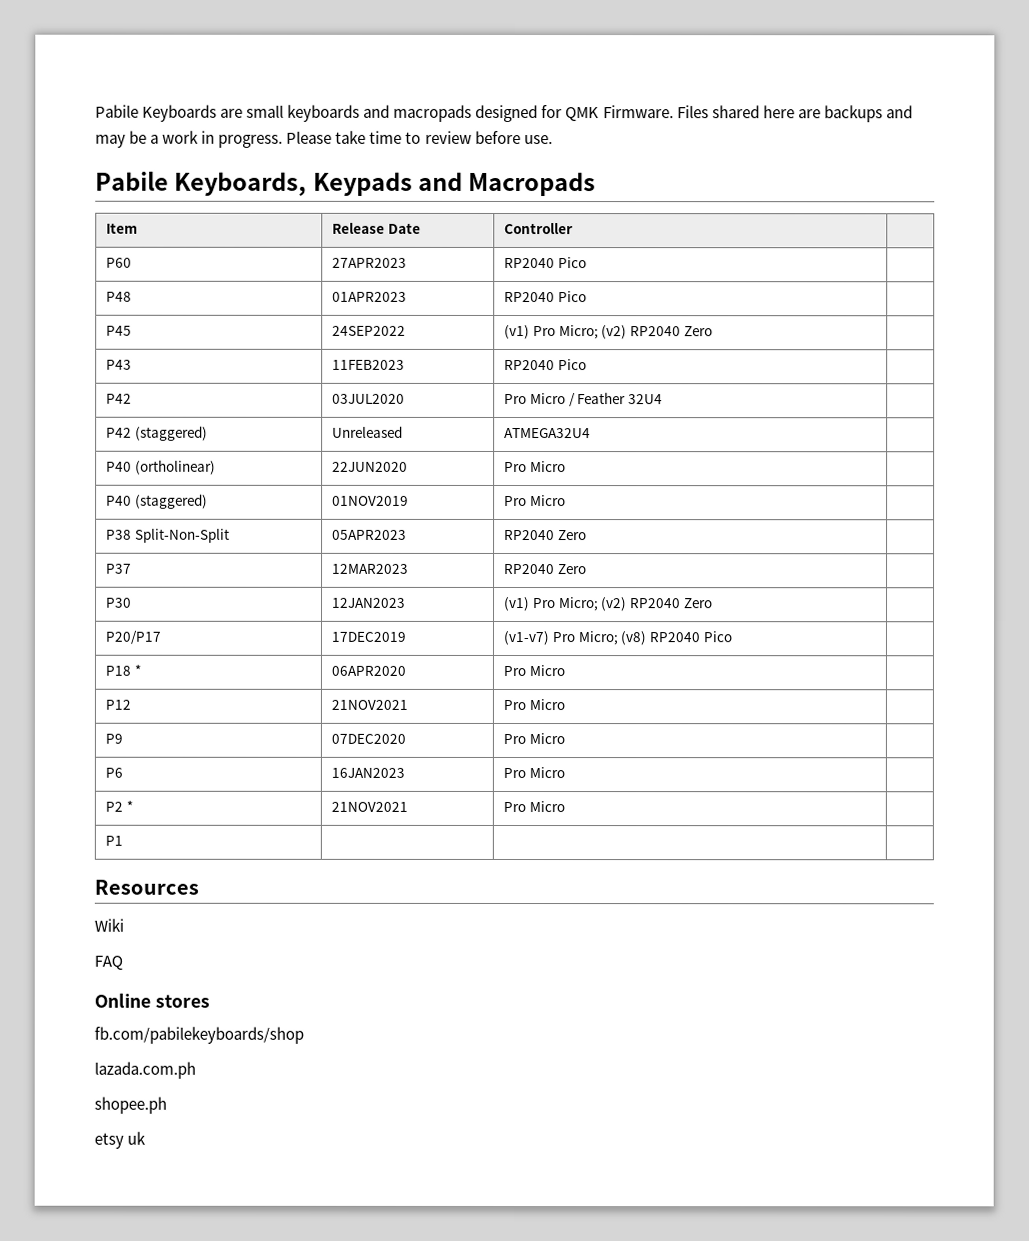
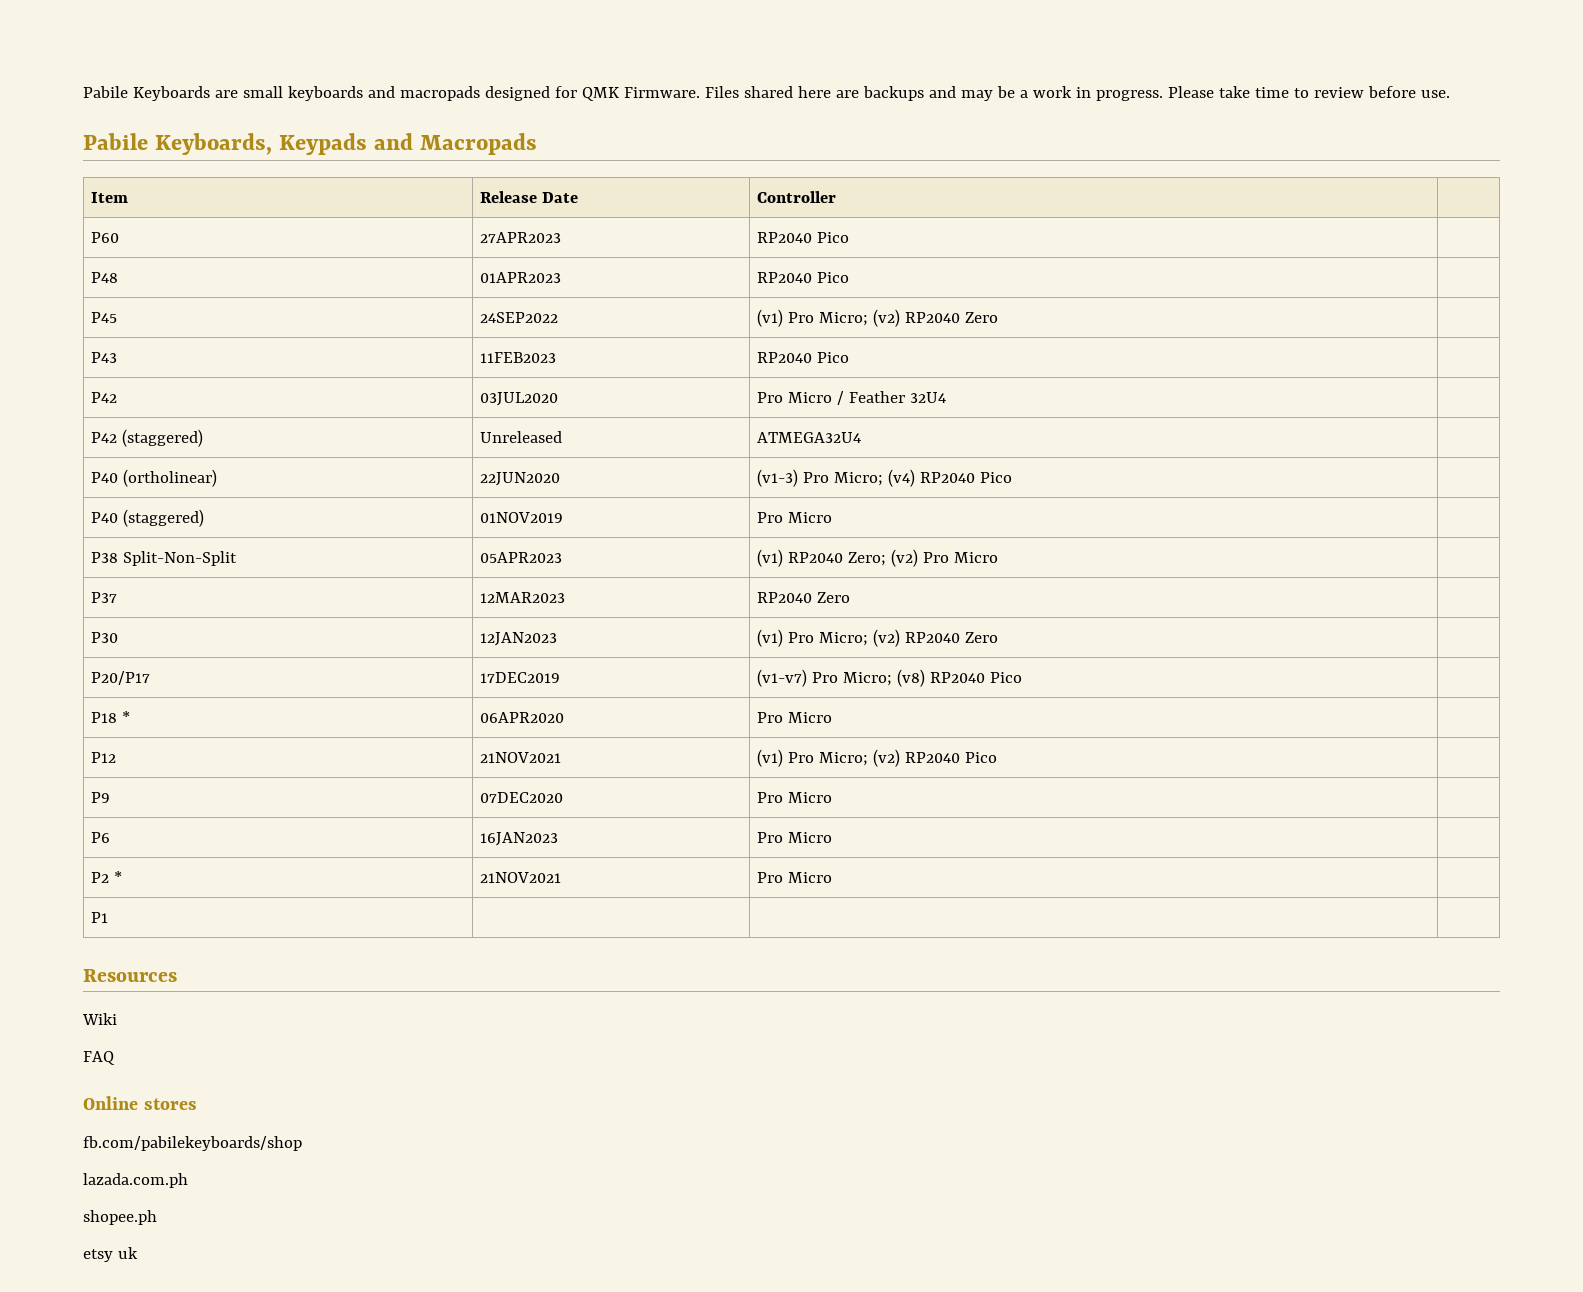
[504,461,566,473] Pro Micro -> [757,469,1013,487] (v1-3) Pro Micro; (v4) RP2040 Pico
[504,529,587,541] RP2040 Zero -> [757,549,999,567] (v1) RP2040 Zero; (v2) Pro Micro
[503,699,565,711] Pro Micro -> [757,749,998,767] (v1) Pro Micro; (v2) RP2040 Pico

